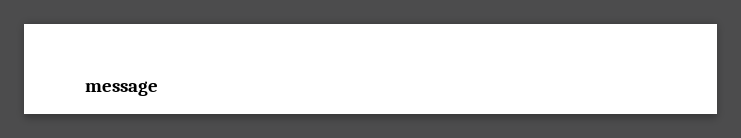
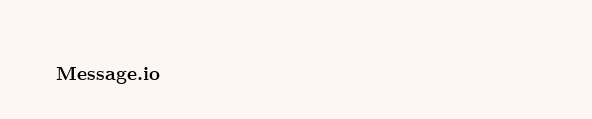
[85,81,158,96] message -> [56,66,160,84] Message.io

